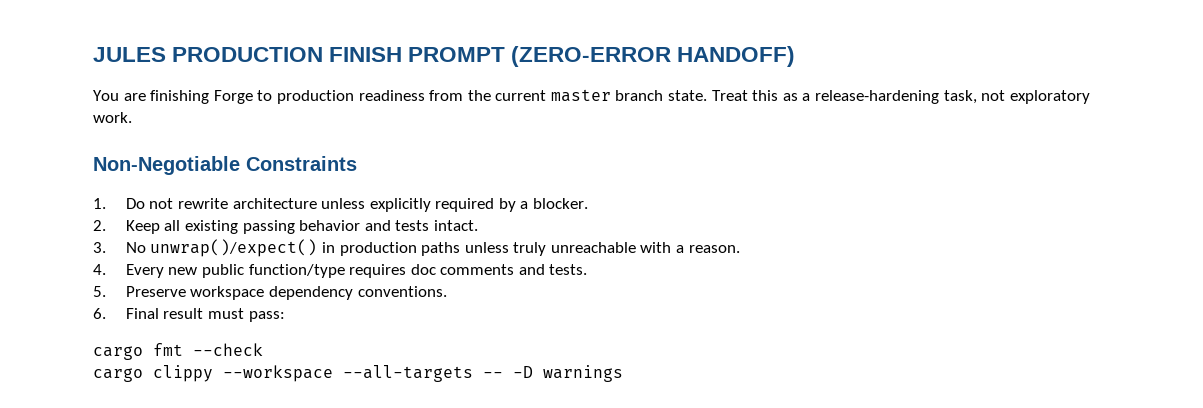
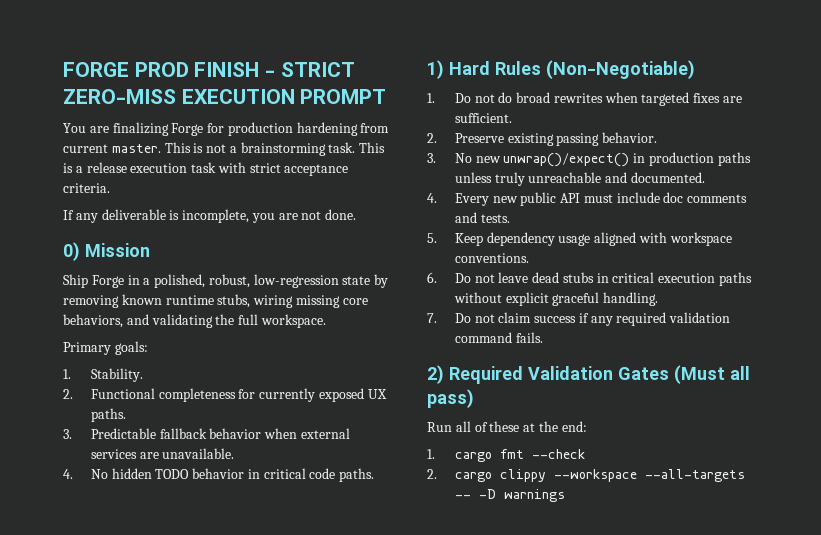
[93,47,403,62] JULES PRODUCTION FINISH -> [63,62,355,77] [63,89,295,104] FORGE PROD FINISH - STRICT ZERO-MISS EXECUTION
[511,46,796,67] (ZERO-ERROR HANDOFF) -> (387, 96) none
[150,89,1090,104] [93,112,132,123] [93,156,357,175] [93,198,589,212] [93,220,478,234] finishing Forge to production readiness from the current master branch state. Treat this as a release-hardening task, not exploratory work. // Non-Negotiable Constraints // 1. Do not rewrite architecture unless explicitly required by a blocker. // 2. Keep all existing passing behavior and tests intact. -> [112,122,390,136] [63,142,386,156] [63,162,349,176] [63,183,110,193] [63,209,357,223] [63,242,150,261] [63,274,389,288] [63,294,368,308] [63,314,326,328] [63,341,148,355] [63,368,143,382] [63,388,387,402] [90,408,126,422] [63,428,350,439] [90,448,235,459] [63,468,375,482] [427,60,695,79] [427,92,742,106] [454,113,512,123] [427,132,658,146] finalizing Forge for production hardening from current master. This is not a brainstorming task. This is a release execution task with strict acceptance criteria. // If any deliverable is incomplete, you are not done. // 0) Mission // Ship Forge in a polished, robust, low-regression state by removing known runtime stubs, wiring missing core behaviors, and validating the full workspace. // Primary goals: // 1. Stability. // 2. Functional completeness for currently exposed UX paths. // 3. Predictable fallback behavior when external services are unavailable. // 4. No hidden TODO behavior in critical code paths. // 1) Hard Rules (Non-Negotiable) // 1. Do not do broad rewrites when targeted fixes are sufficient. // 2. Preserve existing passing behavior.
(146, 247) none -> [475,156,501,163] new
[640,242,740,253] with a reason. -> [605,172,705,183] and documented.
[248,264,407,278] function/type requires -> [560,192,660,203] API must include
[125,286,447,300] [93,308,285,322] Preserve workspace dependency conventions. // 6. Final result must pass: // -> [454,232,732,246] [454,253,529,263] [427,272,752,286] [453,292,659,306] [427,312,731,326] [454,332,543,343] [427,365,750,384] [427,389,474,408] [427,421,587,432] [427,449,435,459] Keep dependency usage aligned with workspace conventions. // 6. Do not leave dead stubs in critical execution paths without explicit graceful handling. // 7. Do not claim success if any required validation command fails. // 2) Required Validation Gates (Must all pass) // Run all of these at the end: // 1.
(263, 349) none -> [427,469,437,479] 2.

